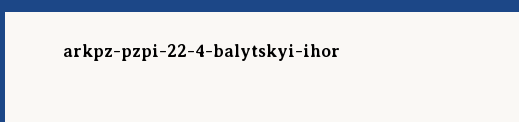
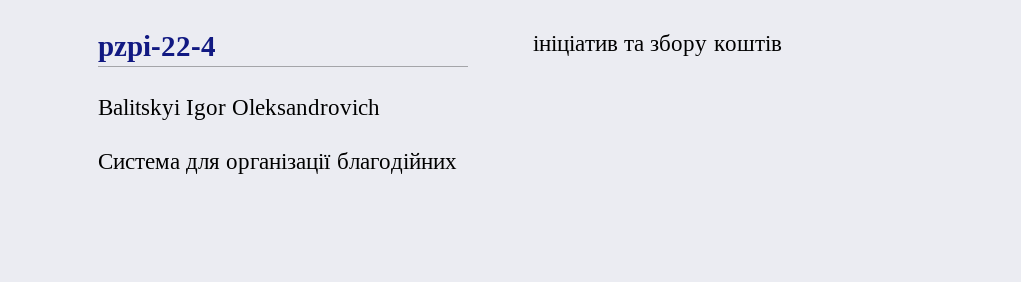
[63,44,340,61] arkpz-pzpi-22-4-balytskyi-ihor -> [98,35,216,62] [98,99,381,120] [98,152,457,174] [533,34,782,56] pzpi-22-4 // Balitskyi Igor Oleksandrovich // Система для організації благодійних ініціатив та збору коштів

